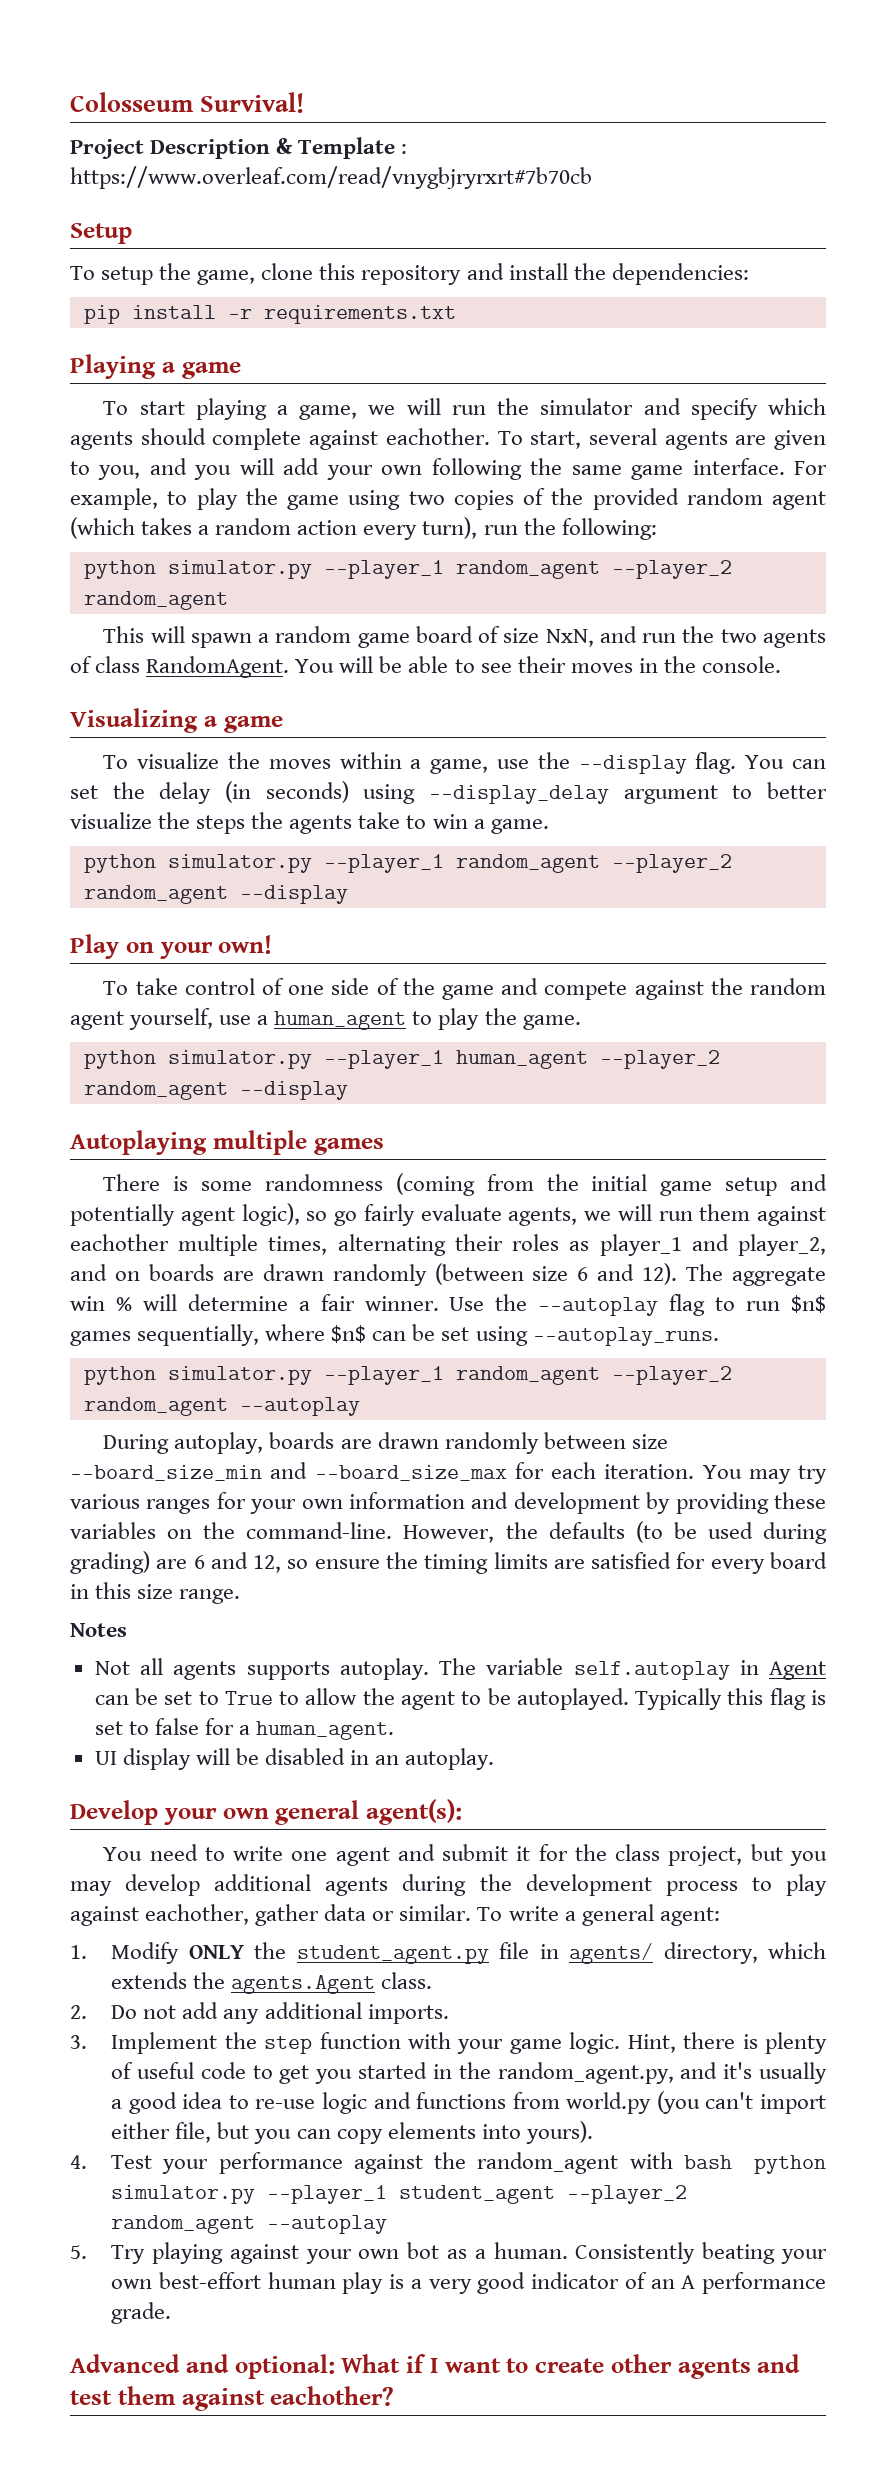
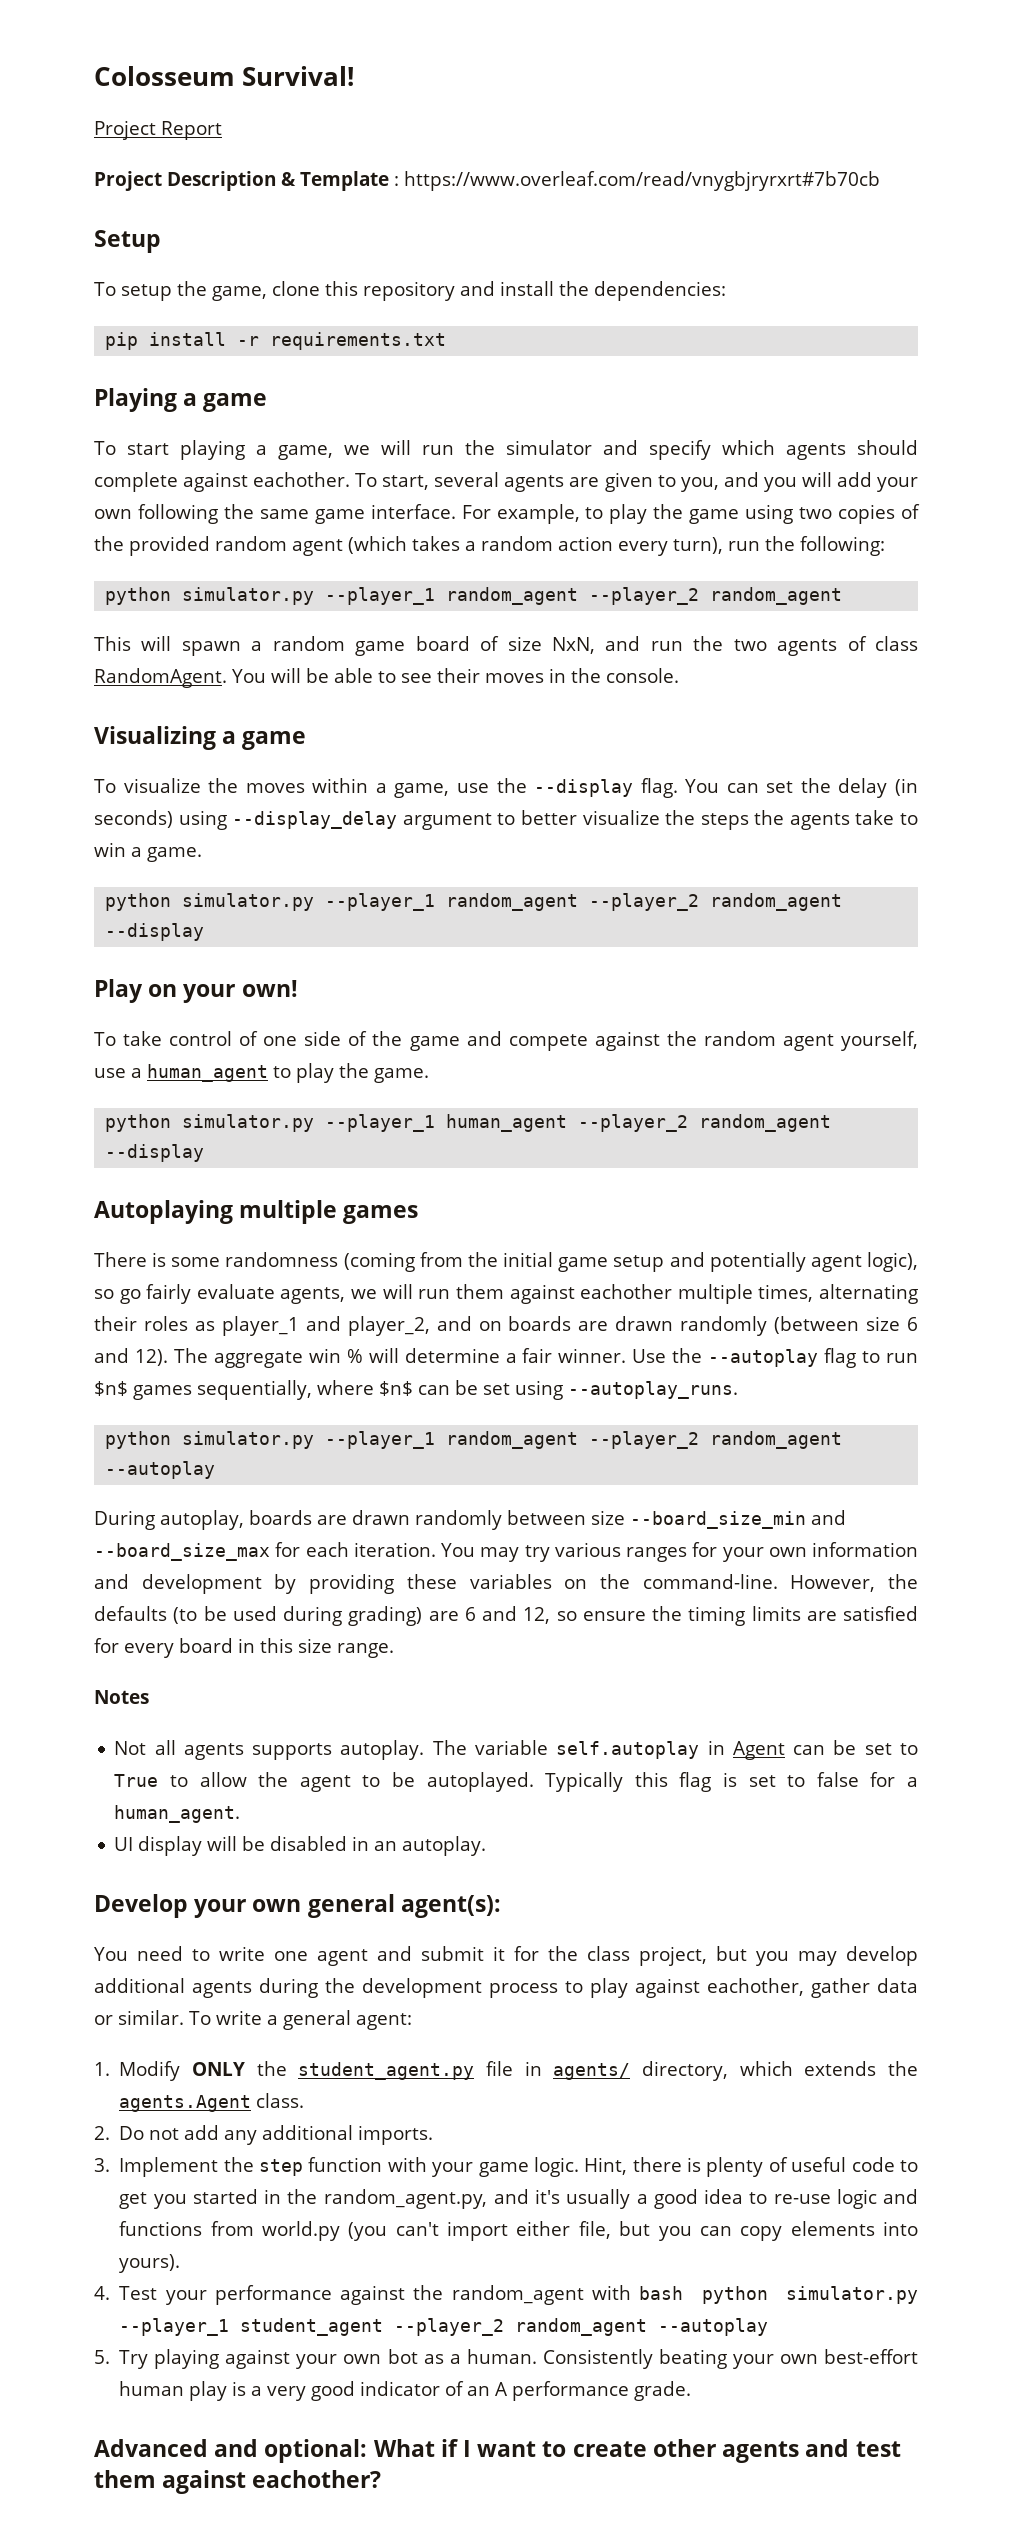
(305, 102) none -> [94,120,222,140] // Project Report

